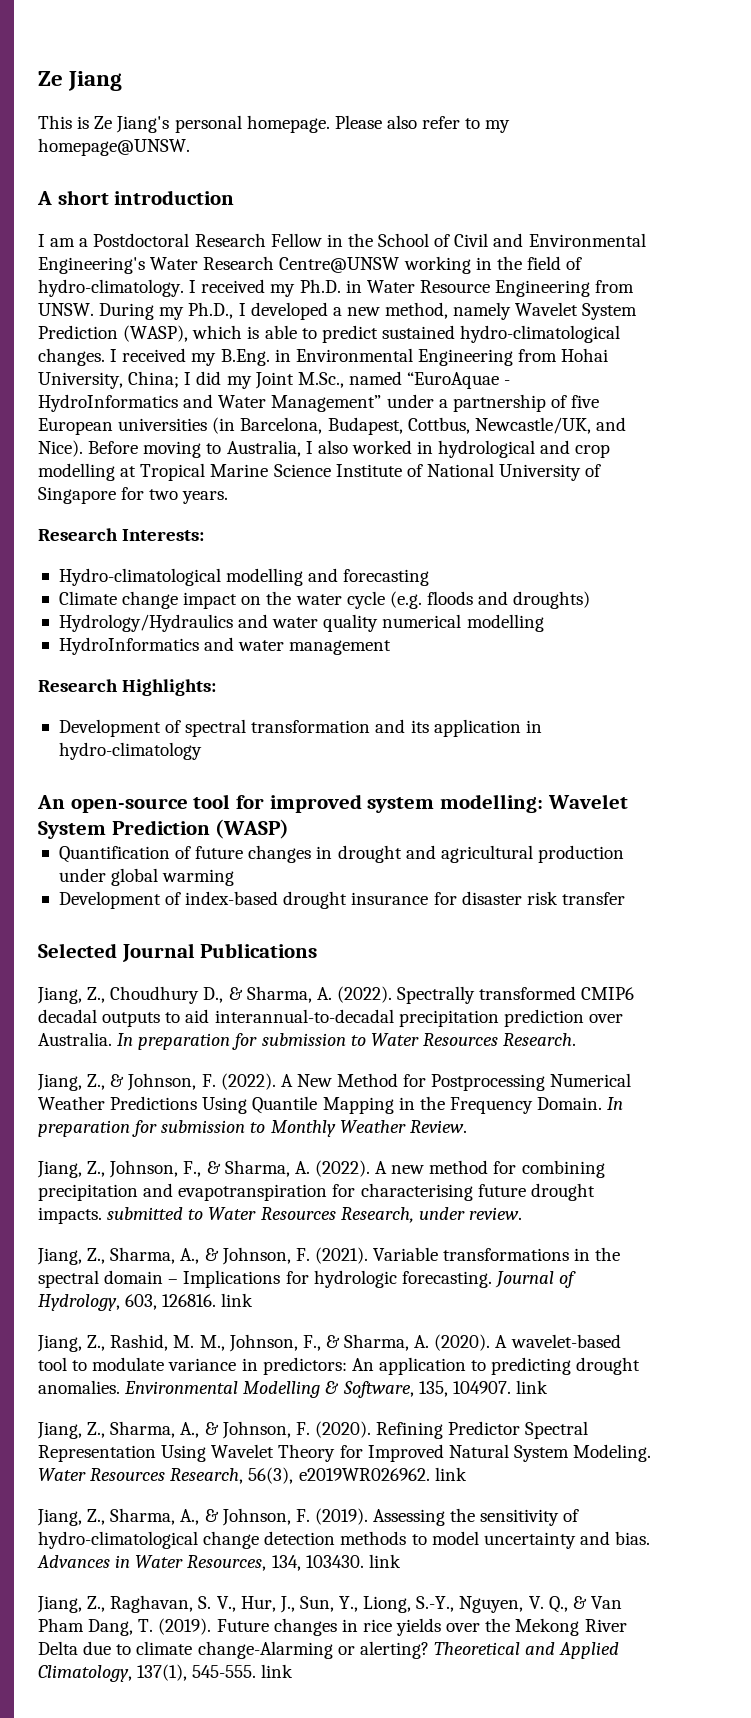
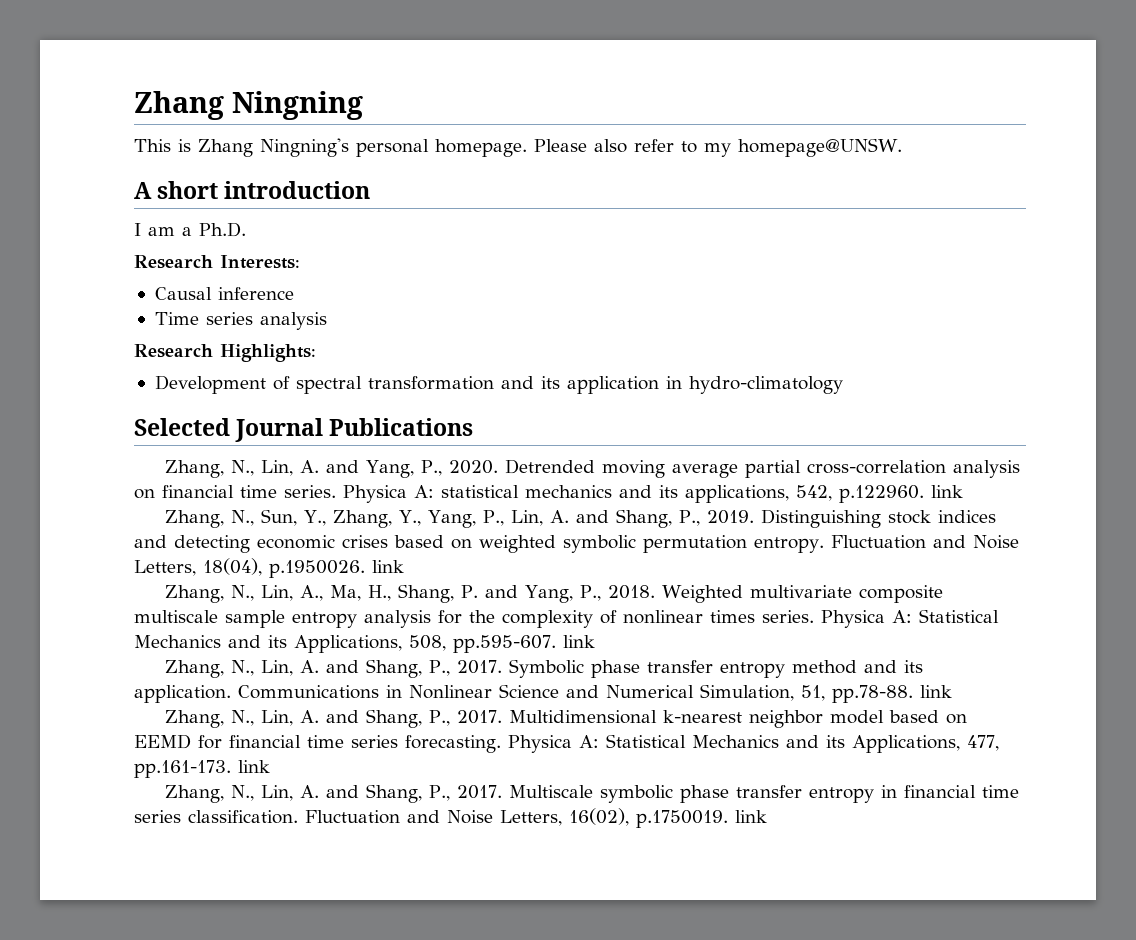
[38,71,123,91] Ze Jiang -> [134,91,363,120] Zhang Ningning
[94,116,170,133] Ze Jiang's -> [198,138,349,157] Zhang Ningning's
[93,233,646,247] [38,256,583,274] [38,279,635,297] [38,302,638,320] [38,325,621,343] [38,348,609,366] [38,371,511,389] [38,394,600,412] [38,417,626,435] [38,440,611,458] [38,463,602,481] [38,487,229,504] [38,528,205,541] [58,568,430,586] [58,591,591,609] [58,614,544,632] [58,637,392,655] Postdoctoral Research Fellow in the School of Civil and Environmental Engineering's Water Research Centre@UNSW working in the field of hydro-climatology. I received my Ph.D. in Water Resource Engineering from UNSW. During my Ph.D., I developed a new method, namely Wavelet System Prediction (WASP), which is able to predict sustained hydro-climatological changes. I received my B.Eng. in Environmental Engineering from Hohai University, China; I did my Joint M.Sc., named “EuroAquae - HydroInformatics and Water Management” under a partnership of five European universities (in Barcelona, Budapest, Cottbus, Newcastle/UK, and Nice). Before moving to Australia, I also worked in hydrological and crop modelling at Tropical Marine Science Institute of National University of Singapore for two years. // Research Interests: // Hydro-climatological modelling and forecasting // Climate change impact on the water cycle (e.g. floods and droughts) // Hydrology/Hydraulics and water quality numerical modelling // HydroInformatics and water management -> [199,222,246,237] [134,255,300,269] [154,287,294,300] [154,312,327,330] Ph.D. // Research Interests: // Causal inference // Time series analysis
[37,794,628,813] [38,819,290,839] [58,845,624,863] [58,868,235,886] [58,891,625,909] [38,943,318,962] [37,986,635,1004] [38,1009,623,1027] [38,1032,577,1050] [37,1073,632,1091] [38,1096,624,1114] [38,1120,467,1137] [37,1160,605,1178] [38,1183,595,1201] [38,1207,522,1224] [37,1247,621,1265] [38,1270,577,1288] [38,1293,254,1311] [37,1334,621,1352] [38,1357,641,1375] [38,1380,548,1398] [37,1421,589,1439] [38,1444,652,1462] [38,1467,467,1484] [37,1508,580,1526] [38,1531,651,1549] [37,1554,401,1571] [37,1595,622,1613] [38,1618,627,1636] [38,1641,620,1659] [38,1664,257,1682] An open-source tool for improved system modelling: Wavelet System Prediction (WASP) // Quantification of future changes in drought and agricultural production under global warming // Development of index-based drought insurance for disaster risk transfer // Selected Journal Publications // Jiang, Z., Choudhury D., & Sharma, A. (2022). Spectrally transformed CMIP6 decadal outputs to aid interannual-to-decadal precipitation prediction over Australia. In preparation for submission to Water Resources Research. // Jiang, Z., & Johnson, F. (2022). A New Method for Postprocessing Numerical Weather Predictions Using Quantile Mapping in the Frequency Domain. In preparation for submission to Monthly Weather Review. // Jiang, Z., Johnson, F., & Sharma, A. (2022). A new method for combining precipitation and evapotranspiration for characterising future drought impacts. submitted to Water Resources Research, under review. // Jiang, Z., Sharma, A., & Johnson, F. (2021). Variable transformations in the spectral domain – Implications for hydrologic forecasting. Journal of Hydrology, 603, 126816. link // Jiang, Z., Rashid, M. M., Johnson, F., & Sharma, A. (2020). A wavelet-based tool to modulate variance in predictors: An application to predicting drought anomalies. Environmental Modelling & Software, 135, 104907. link // Jiang, Z., Sharma, A., & Johnson, F. (2020). Refining Predictor Spectral Representation Using Wavelet Theory for Improved Natural System Modeling. Water Resources Research, 56(3), e2019WR026962. link // Jiang, Z., Sharma, A., & Johnson, F. (2019). Assessing the sensitivity of hydro-climatological change detection methods to model uncertainty and bias. Advances in Water Resources, 134, 103430. link // Jiang, Z., Raghavan, S. V., Hur, J., Sun, Y., Liong, S.-Y., Nguyen, V. Q., & Van Pham Dang, T. (2019). Future changes in rice yields over the Mekong River Delta due to climate change-Alarming or alerting? Theoretical and Applied Climatology, 137(1), 545-555. -> [134,418,474,442] [165,459,1021,478] [134,485,963,503] [165,509,997,528] [134,535,1019,553] [134,558,404,578] [165,584,944,603] [134,609,999,628] [134,635,595,653] [165,659,924,678] [134,684,952,703] [165,709,968,728] [134,734,999,753] [134,760,270,778] [165,784,1020,803] [134,808,728,828] Selected Journal Publications // Zhang, N., Lin, A. and Yang, P., 2020. Detrended moving average partial cross-correlation analysis on financial time series. Physica A: statistical mechanics and its applications, 542, p.122960. link // Zhang, N., Sun, Y., Zhang, Y., Yang, P., Lin, A. and Shang, P., 2019. Distinguishing stock indices and detecting economic crises based on weighted symbolic permutation entropy. Fluctuation and Noise Letters, 18(04), p.1950026. link // Zhang, N., Lin, A., Ma, H., Shang, P. and Yang, P., 2018. Weighted multivariate composite multiscale sample entropy analysis for the complexity of nonlinear times series. Physica A: Statistical Mechanics and its Applications, 508, pp.595-607. link // Zhang, N., Lin, A. and Shang, P., 2017. Symbolic phase transfer entropy method and its application. Communications in Nonlinear Science and Numerical Simulation, 51, pp.78-88. link // Zhang, N., Lin, A. and Shang, P., 2017. Multidimensional k-nearest neighbor model based on EEMD for financial time series forecasting. Physica A: Statistical Mechanics and its Applications, 477, pp.161-173. link // Zhang, N., Lin, A. and Shang, P., 2017. Multiscale symbolic phase transfer entropy in financial time series classification. Fluctuation and Noise Letters, 16(02), p.1750019.

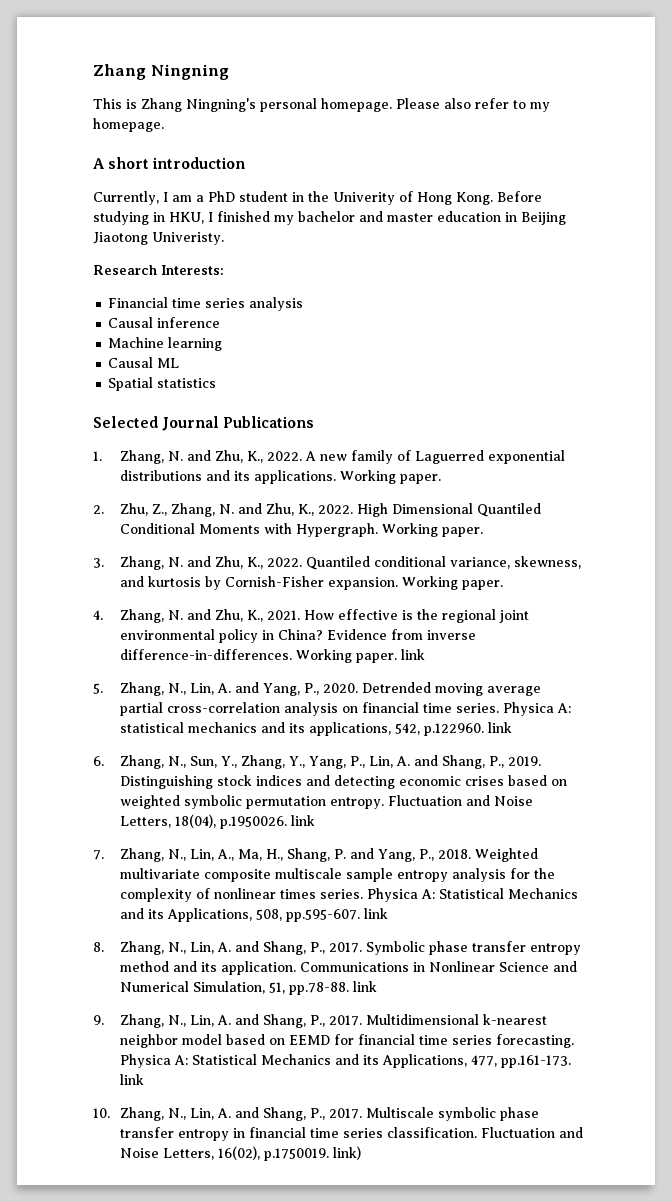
[738,138,902,157] homepage@UNSW. -> [93,118,164,132] homepage.
(371, 190) none -> [93,191,159,205] Currently,
[199,222,246,237] [134,255,300,269] [154,287,294,300] [154,312,327,330] [134,344,316,362] [154,375,843,394] [134,418,474,442] Ph.D. // Research Interests: // Causal inference // Time series analysis // Research Highlights: // Development of spectral transformation and its application in hydro-climatology // Selected Journal Publications // -> [208,191,542,205] [93,211,566,225] [93,232,224,245] [93,265,224,275] [108,297,304,311] [108,317,221,328] [108,337,223,351] [108,357,180,368] [108,377,217,391] [93,416,315,431] [93,450,565,464] [119,470,441,484] [93,503,541,517] [119,523,483,537] [93,556,581,570] [119,576,503,590] [93,609,529,623] [119,629,476,643] [119,649,425,663] [93,683,103,694] PhD student in the Univerity of Hong Kong. Before studying in HKU, I finished my bachelor and master education in Beijing Jiaotong Univeristy. // Research Interests: // Financial time series analysis // Causal inference // Machine learning // Causal ML // Spatial statistics // Selected Journal Publications // 1. Zhang, N. and Zhu, K., 2022. A new family of Laguerred exponential distributions and its applications. Working paper. // 2. Zhu, Z., Zhang, N. and Zhu, K., 2022. High Dimensional Quantiled Conditional Moments with Hypergraph. Working paper. // 3. Zhang, N. and Zhu, K., 2022. Quantiled conditional variance, skewness, and kurtosis by Cornish-Fisher expansion. Working paper. // 4. Zhang, N. and Zhu, K., 2021. How effective is the regional joint environmental policy in China? Evidence from inverse difference-in-differences. Working paper. link // 5.
(963, 491) none -> [93,756,104,766] 6.
(404, 566) none -> [93,850,104,860] 7.
(595, 641) none -> [93,942,104,952] 8.
(952, 691) none -> [93,1015,104,1025] 9.
(270, 766) none -> [93,1108,110,1118] 10.
[735,810,767,823] link -> [332,1146,361,1160] link)

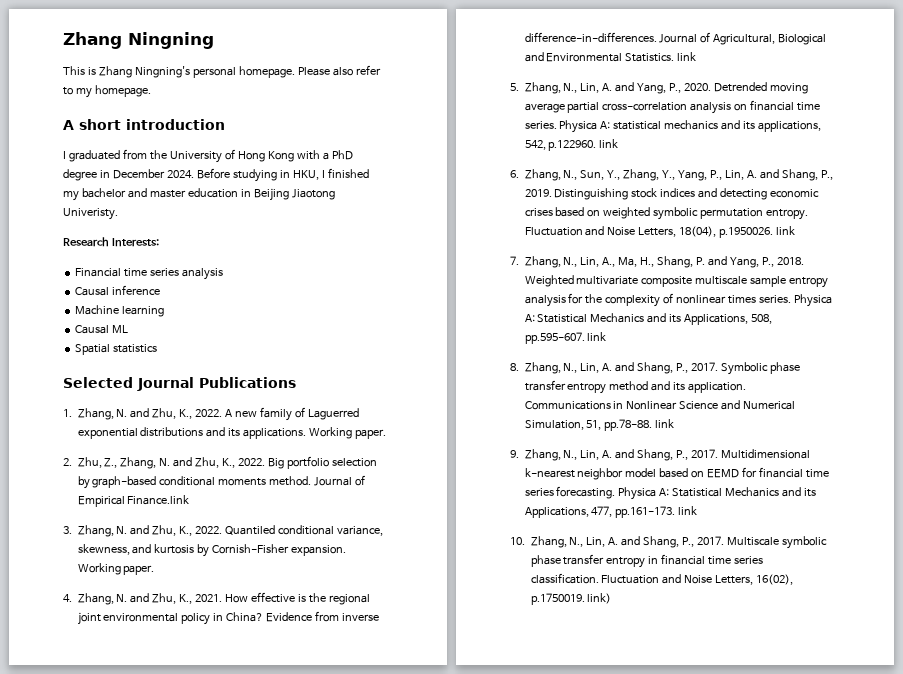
[93,191,493,205] Currently, I am a PhD student in the Univerity of Hong Kong. -> [63,149,353,163] [63,169,194,181] I graduated from the University of Hong Kong with a PhD degree in December 2024.
[356,503,541,517] [119,523,483,537] High Dimensional Quantiled Conditional Moments with Hypergraph. Working paper. -> [268,456,378,469] [77,475,366,489] [77,495,190,507] Big portfolio selection by graph-based conditional moments method. Journal of Empirical Finance.link
[295,649,397,663] Working paper. -> [659,32,827,45] [524,52,675,62] Journal of Agricultural, Biological and Environmental Statistics.

